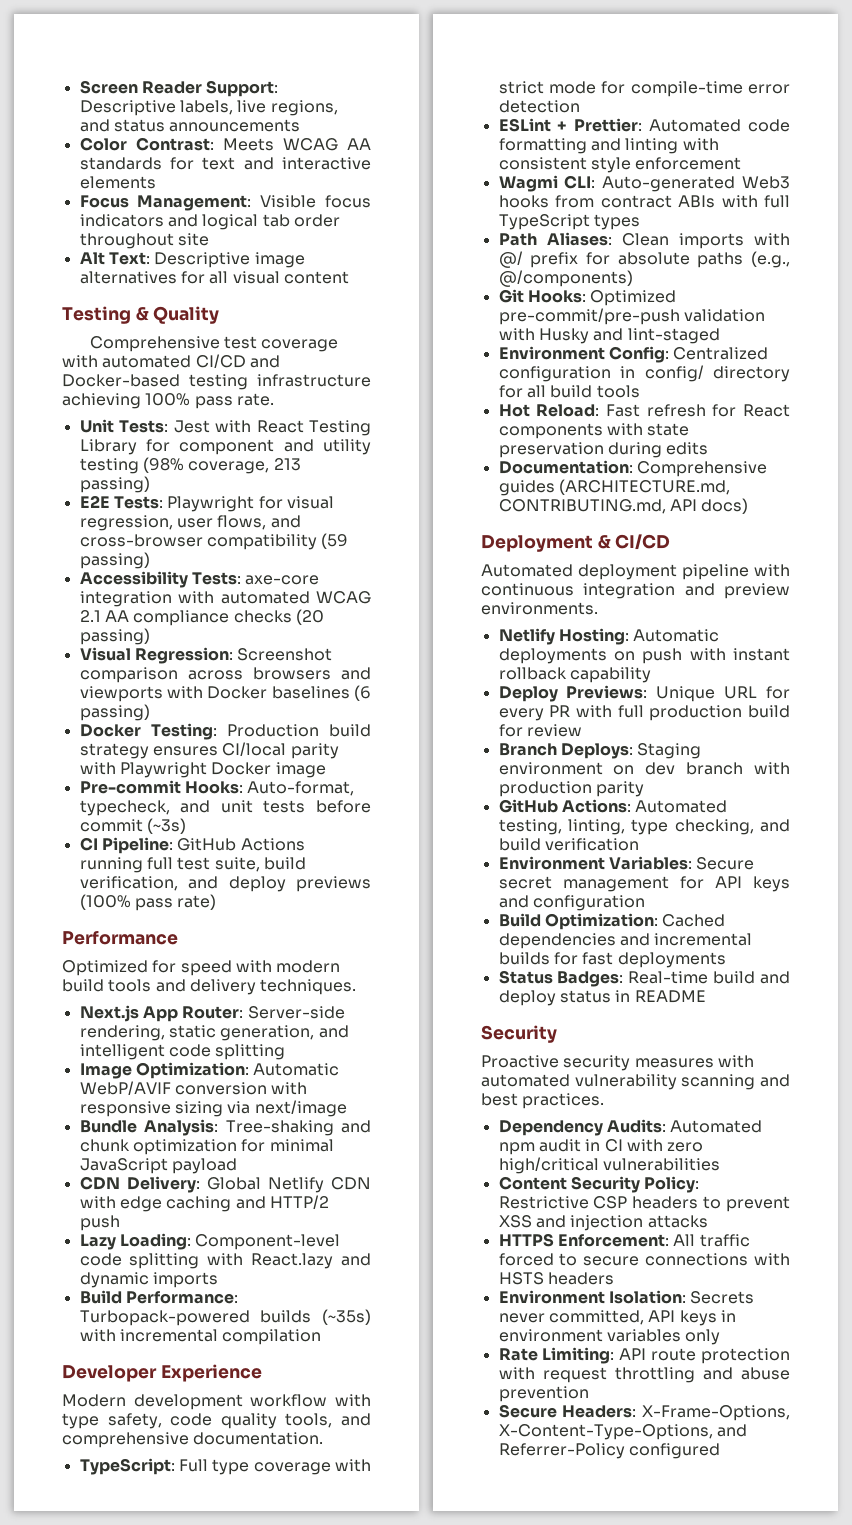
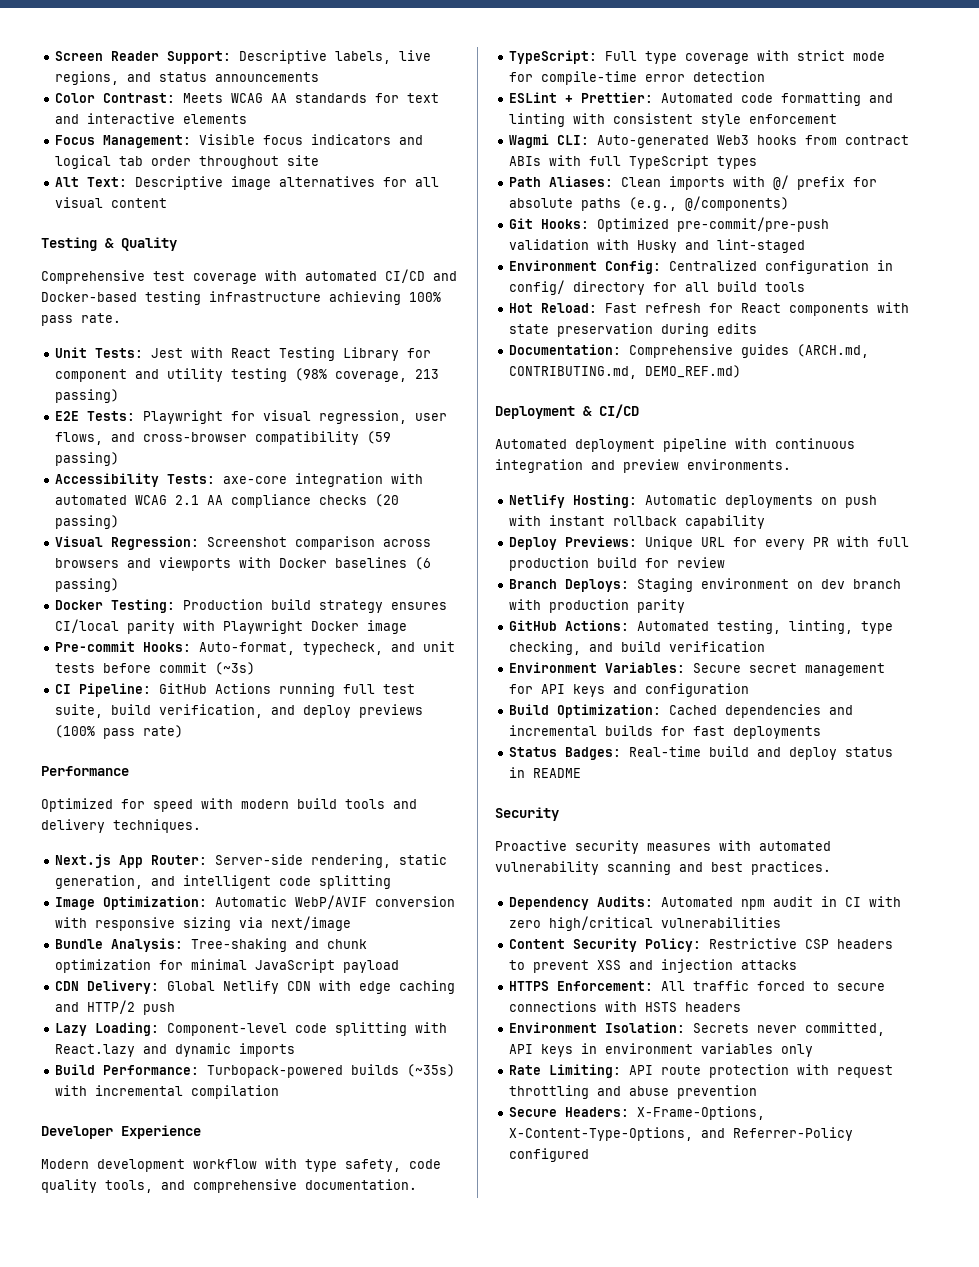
[558,479,730,495] [498,498,749,514] (ARCHITECTURE.md, CONTRIBUTING.md, API docs) -> [797,344,870,358] [509,365,742,379] (ARCH.md, CONTRIBUTING.md, DEMO_REF.md)

